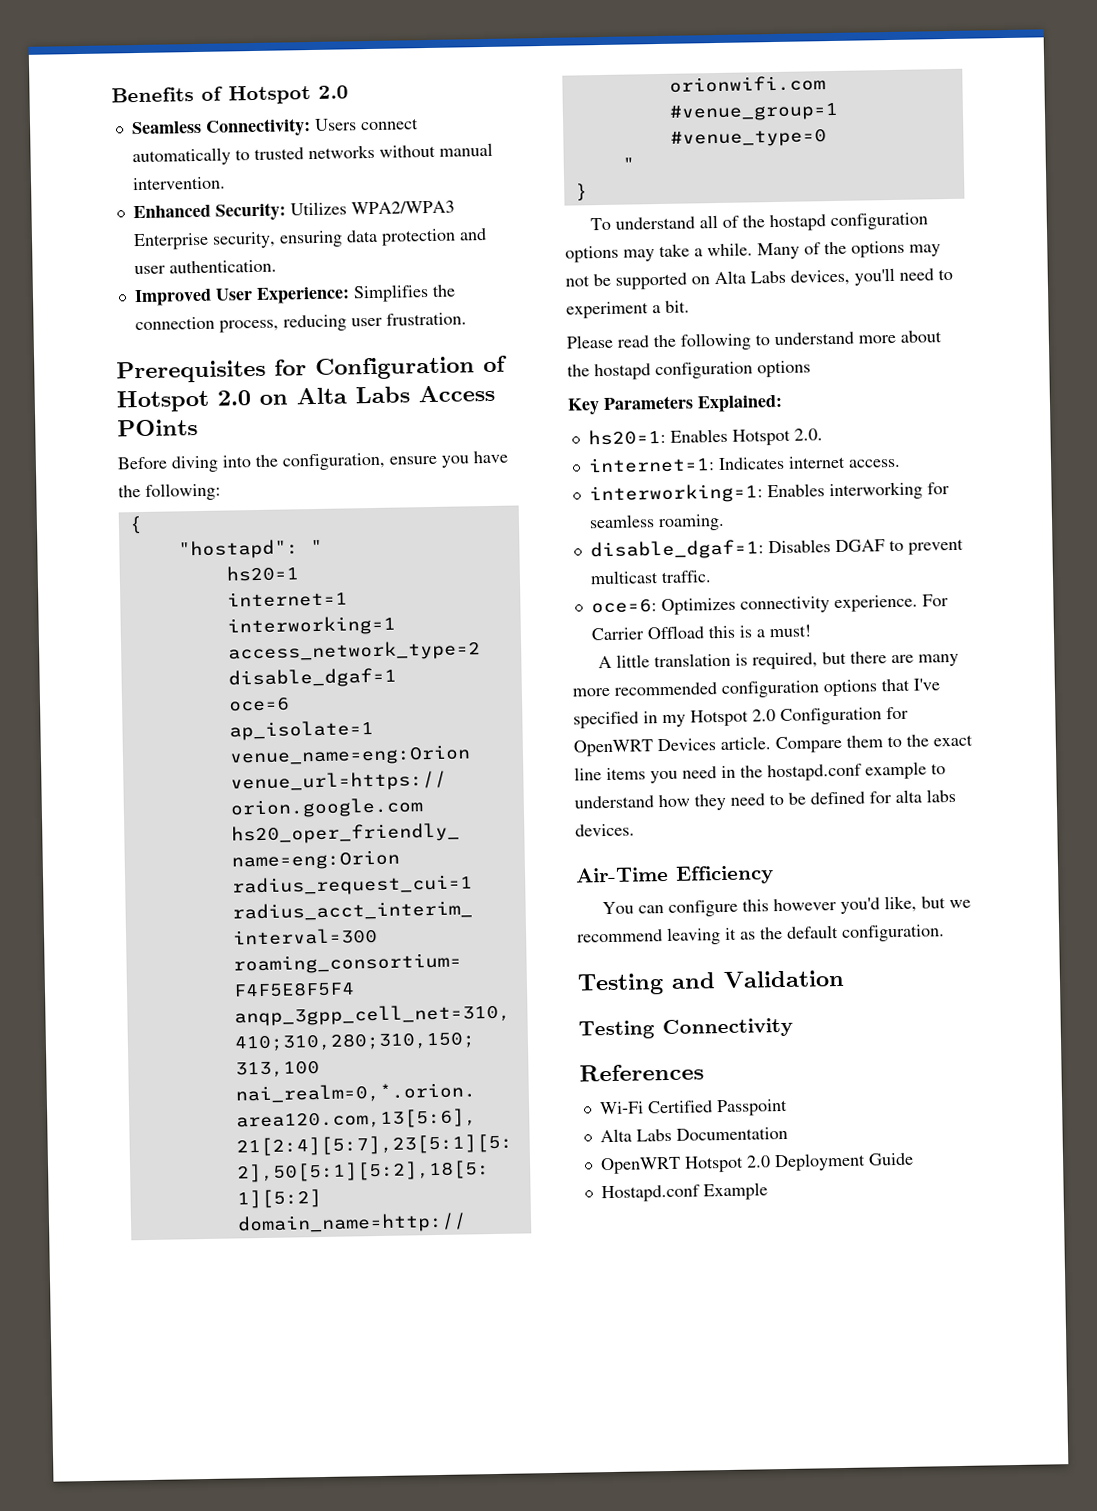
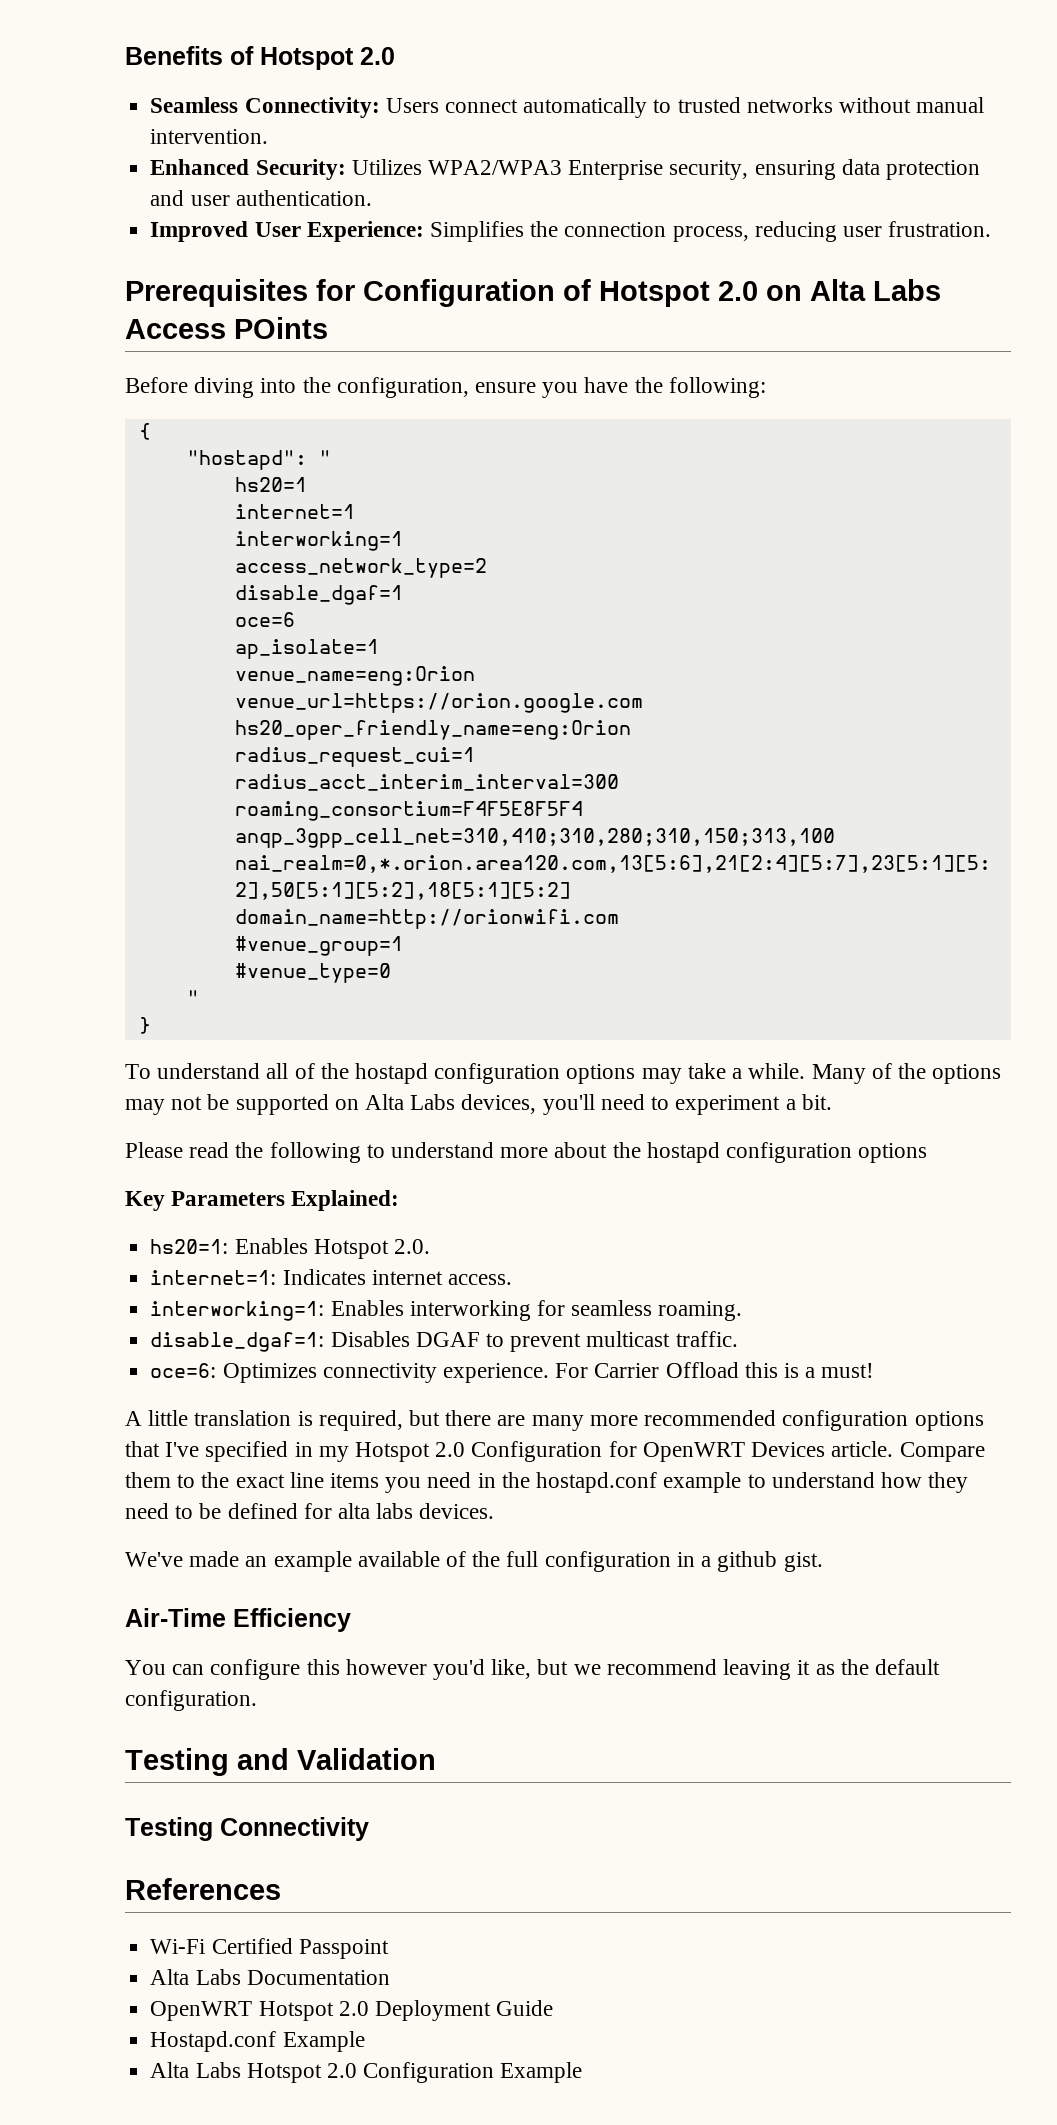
(635, 830) none -> [125,1551,823,1572] // We've made an example available of the full configuration in a github gist.
(768, 1191) none -> [150,2062,583,2083] // Alta Labs Hotspot 2.0 Configuration Example

